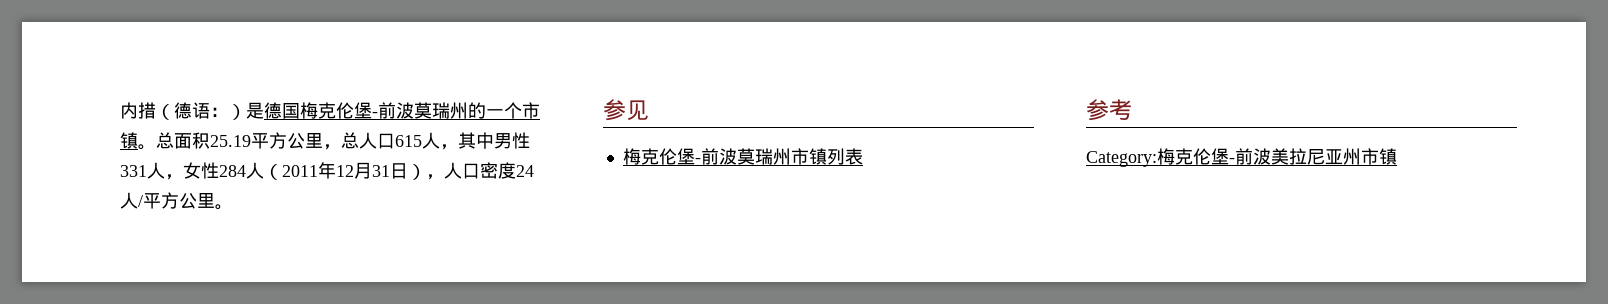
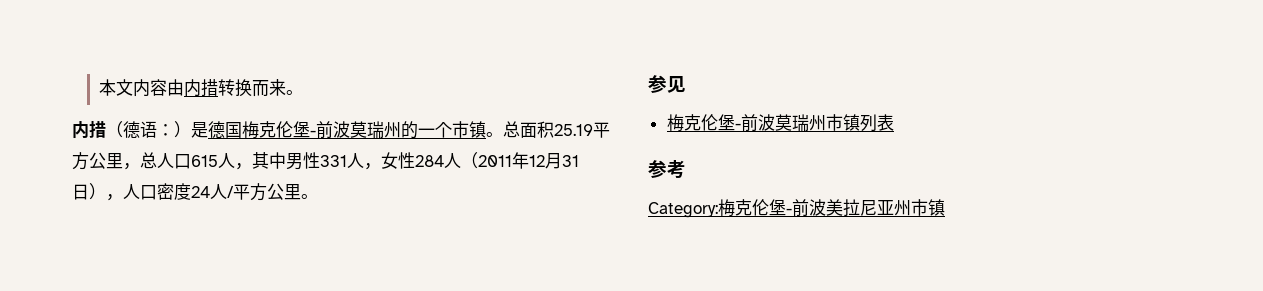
(120, 110) none -> [99,79,304,97] 本文内容由内措转换而来。 //

